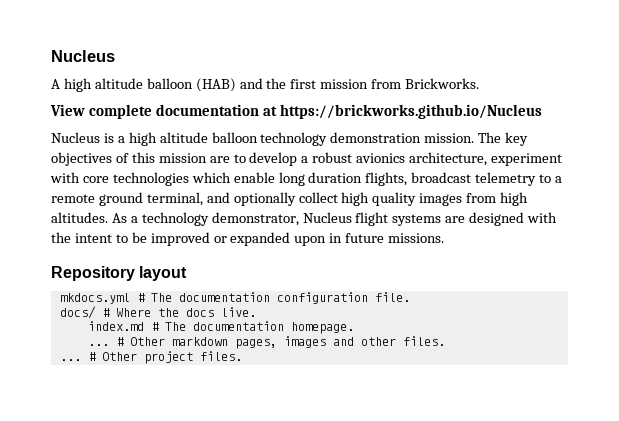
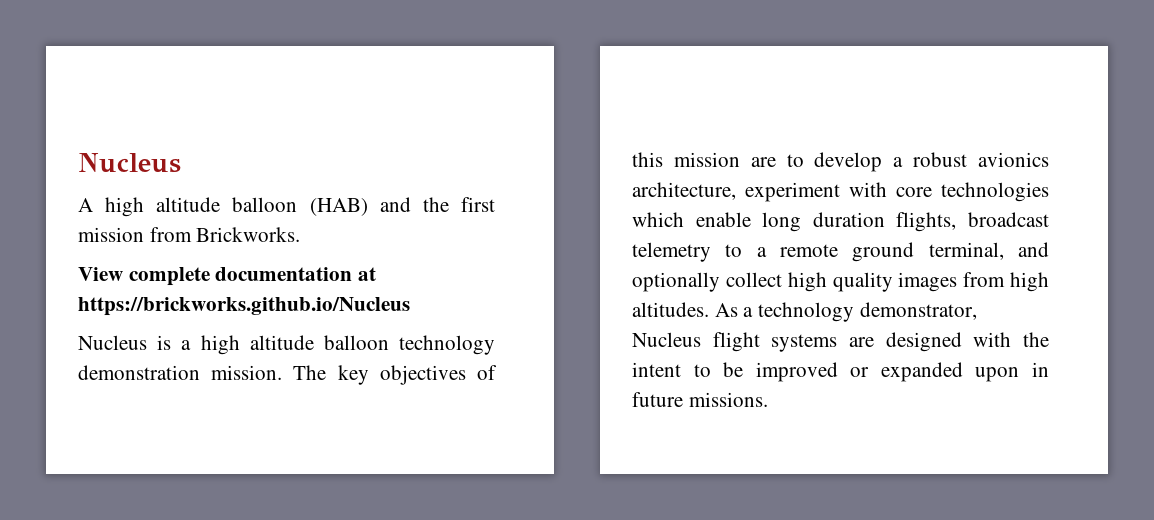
[51,266,188,281] [59,292,410,304] [59,306,256,319] [87,321,354,334] [87,336,445,349] [59,351,242,364] // Repository layout // mkdocs.yml # The documentation configuration file. // docs/ # Where the docs live. // index.md # The documentation homepage. // ... # Other markdown pages, images and other files. // ... # Other project files. -> (768, 399) none

